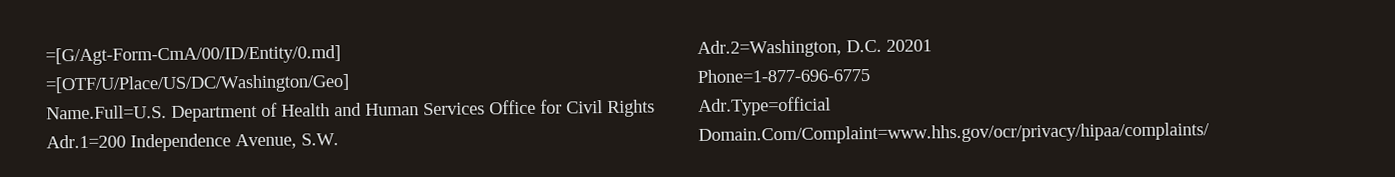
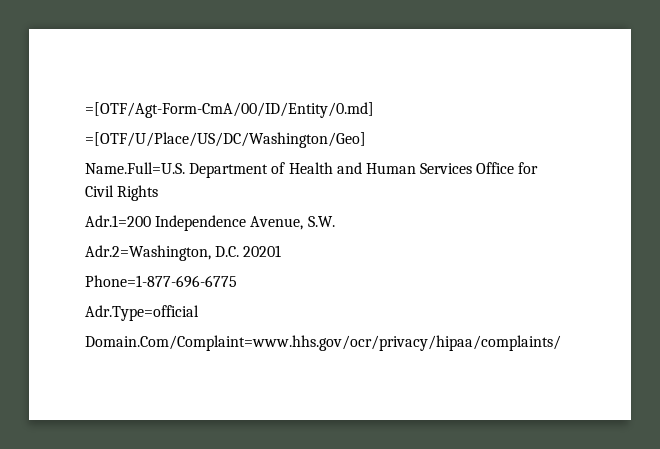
[45,45,341,66] =[G/Agt-Form-CmA/00/ID/Entity/0.md] -> [85,102,374,118] =[OTF/Agt-Form-CmA/00/ID/Entity/0.md]

